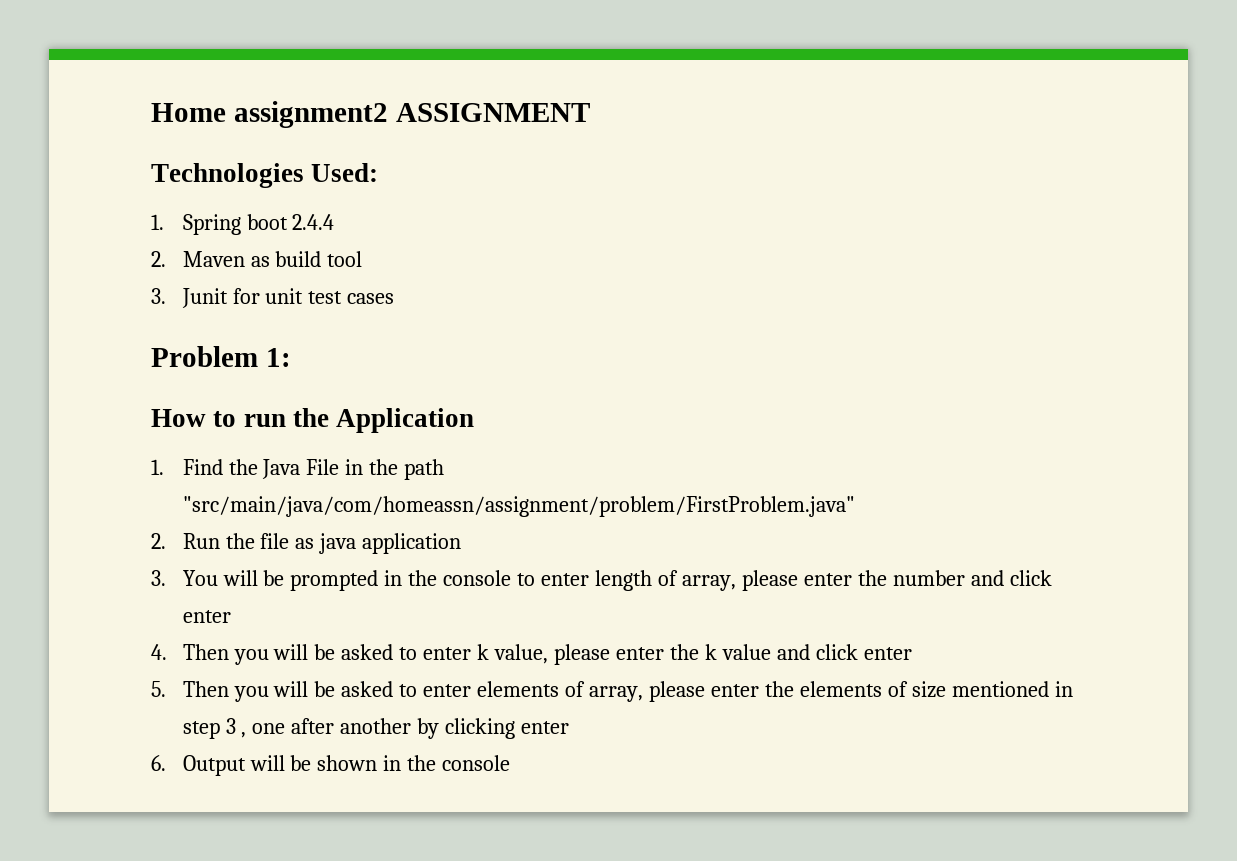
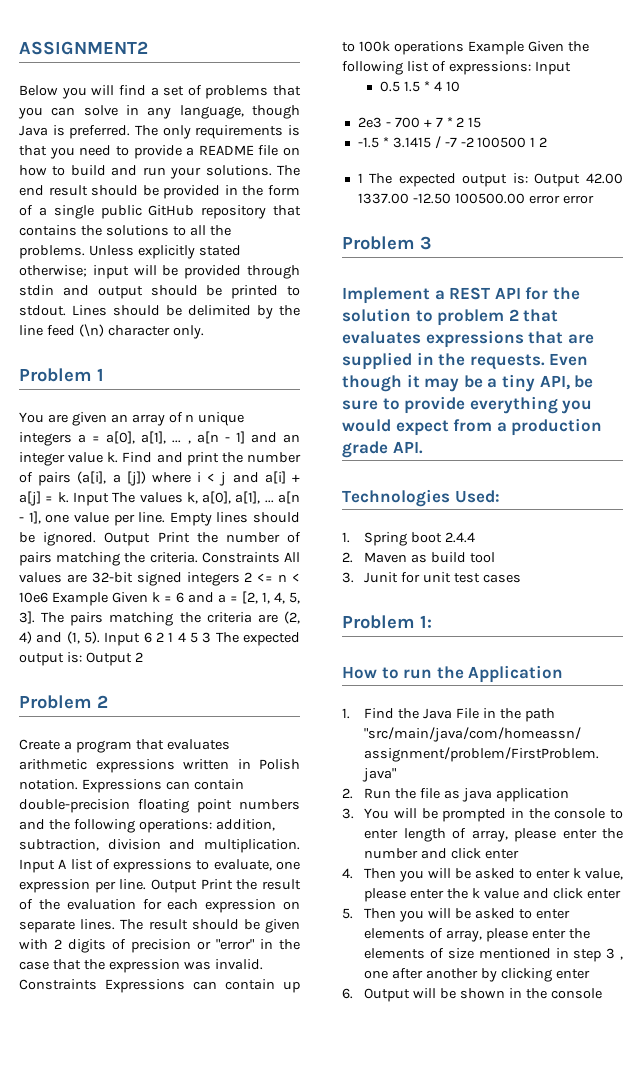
[151,101,590,128] Home assignment2 ASSIGNMENT -> [19,41,148,55] [19,85,301,99] [18,105,300,119] [19,125,300,139] [19,145,300,159] [19,165,301,179] [19,185,301,199] [19,205,301,219] [19,225,231,236] [19,245,241,259] [19,265,300,279] [19,285,300,299] [19,305,300,319] [19,324,204,339] [19,368,104,382] [19,412,245,426] [19,431,300,446] [19,452,301,466] [19,471,301,486] [19,491,301,506] [19,511,300,526] [19,532,301,546] [19,552,300,566] [19,572,300,586] [19,591,300,606] [19,611,301,626] [19,631,300,646] [19,652,143,666] [19,695,108,709] [19,739,230,753] [19,759,300,773] [19,779,244,793] [19,799,300,813] [19,819,275,833] [19,839,300,853] [19,859,300,873] [19,879,301,893] [19,899,300,913] [19,919,300,933] [19,939,300,953] [19,959,263,973] [19,979,300,993] [342,41,589,55] [342,61,571,75] [380,81,460,92] [357,117,482,128] [357,136,548,149] [357,173,623,187] [357,193,594,204] [342,236,432,250] [342,287,580,304] [342,308,559,326] [342,330,594,348] [342,352,589,370] [342,374,594,392] [342,396,593,414] [342,418,603,436] [342,441,423,458] ASSIGNMENT2 // Below you will find a set of problems that you can solve in any language, though Java is preferred. The only requirements is that you need to provide a README file on how to build and run your solutions. The end result should be provided in the form of a single public GitHub repository that contains the solutions to all the problems. Unless explicitly stated otherwise; input will be provided through stdin and output should be printed to stdout. Lines should be delimited by the line feed (\n) character only. // Problem 1 // You are given an array of n unique integers a = a[0], a[1], ... , a[n - 1] and an integer value k. Find and print the number of pairs (a[i], a [j]) where i < j and a[i] + a[j] = k. Input The values k, a[0], a[1], ... a[n - 1], one value per line. Empty lines should be ignored. Output Print the number of pairs matching the criteria. Constraints All values are 32-bit signed integers 2 <= n < 10e6 Example Given k = 6 and a = [2, 1, 4, 5, 3]. The pairs matching the criteria are (2, 4) and (1, 5). Input 6 2 1 4 5 3 The expected output is: Output 2 // Problem 2 // Create a program that evaluates arithmetic expressions written in Polish notation. Expressions can contain double-precision floating point numbers and the following operations: addition, subtraction, division and multiplication. Input A list of expressions to evaluate, one expression per line. Output Print the result of the evaluation for each expression on separate lines. The result should be given with 2 digits of precision or "error" in the case that the expression was invalid. Constraints Expressions can contain up to 100k operations Example Given the following list of expressions: Input // 0.5 1.5 * 4 10 // 2e3 - 700 + 7 * 2 15 // -1.5 * 3.1415 / -7 -2 100500 1 2 // 1 The expected output is: Output 42.00 1337.00 -12.50 100500.00 error error // Problem 3 // Implement a REST API for the solution to problem 2 that evaluates expressions that are supplied in the requests. Even though it may be a tiny API, be sure to provide everything you would expect from a production grade API.

